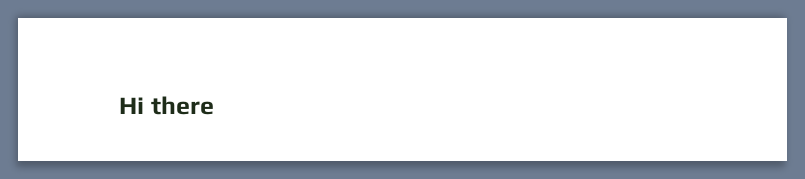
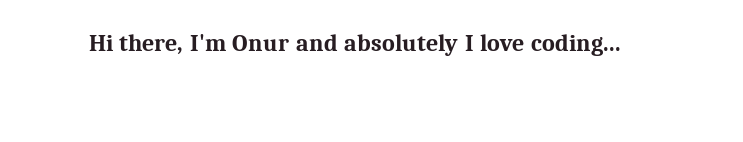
[150,96,214,115] there -> [119,34,621,56] there, I'm Onur and absolutely I love coding...

